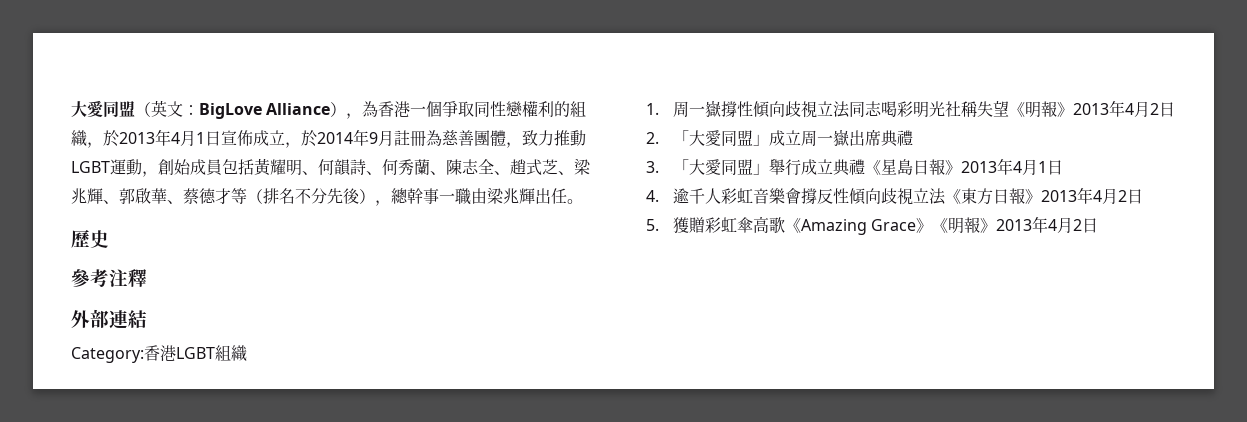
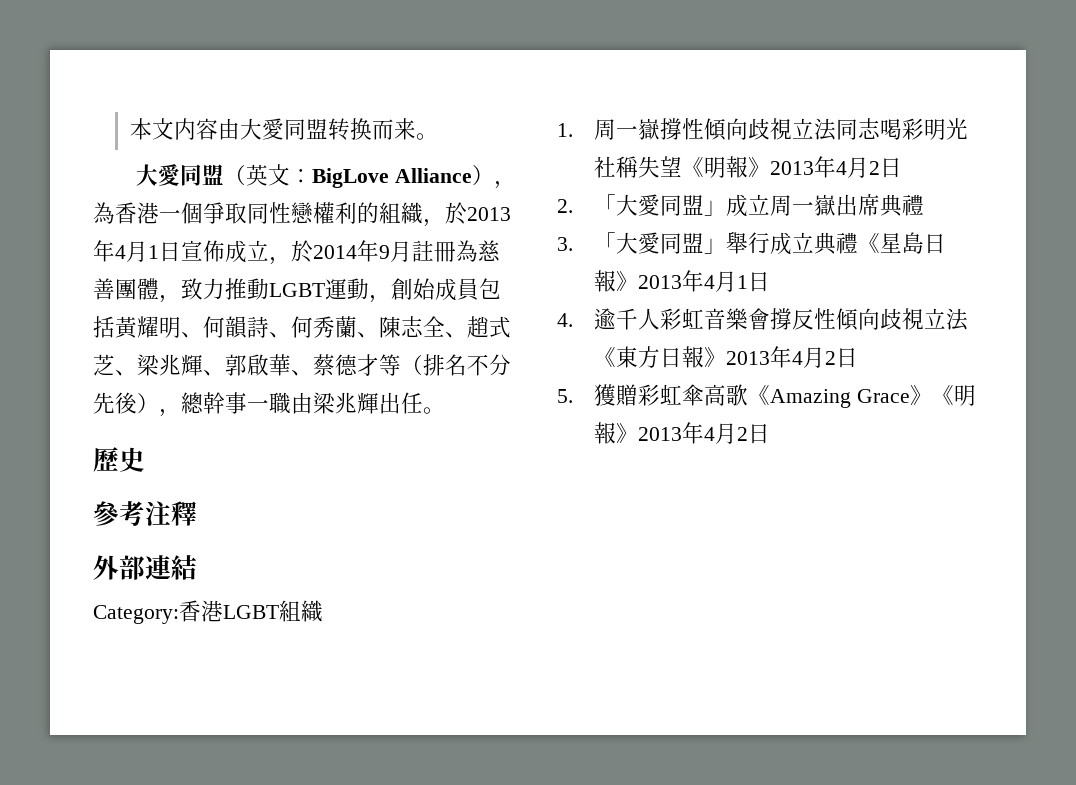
(71, 109) none -> [129,118,438,141] 本文内容由大愛同盟转换而来。 //

